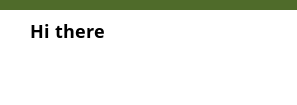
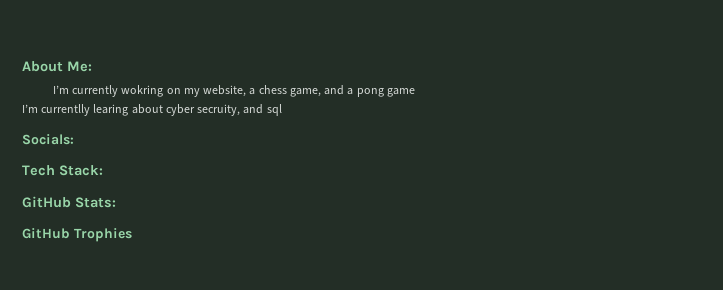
[30,24,105,38] Hi there -> [22,61,92,72] [52,85,415,97] [22,104,282,116] [22,134,74,145] [22,165,103,176] [22,196,116,208] [22,228,132,242] About Me: // I’m currently wokring on my website, a chess game, and a pong game // I’m currentlly learing about cyber secruity, and sql // Socials: // Tech Stack: // GitHub Stats: // GitHub Trophies

